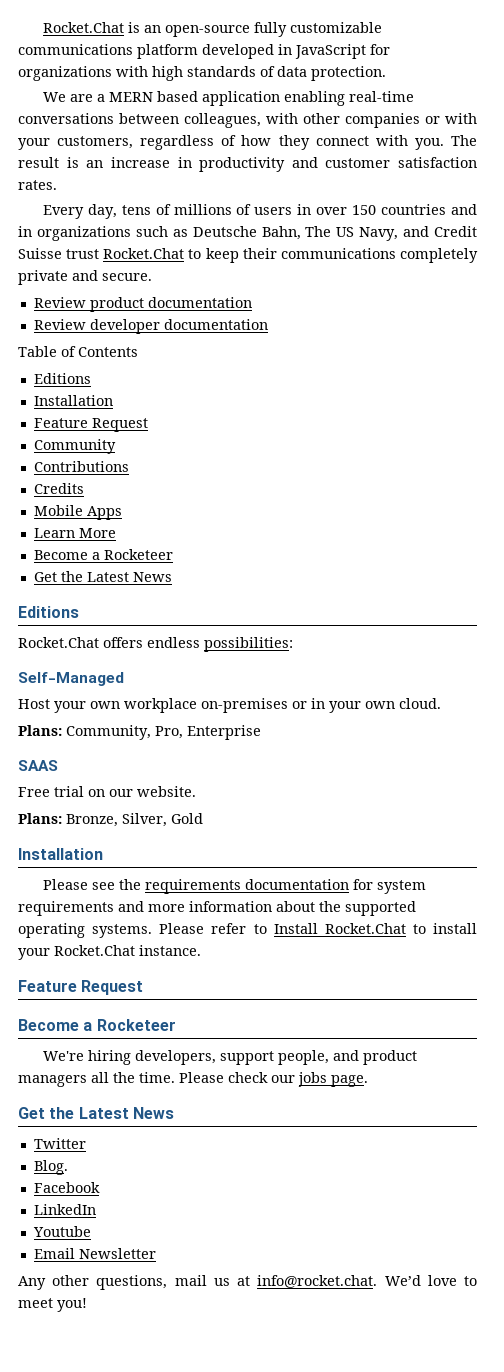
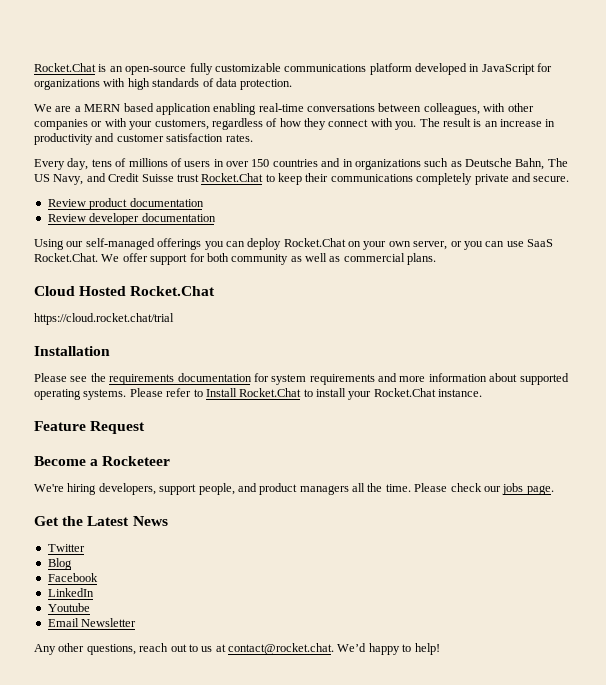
[18,346,138,357] [33,373,91,384] [33,395,113,406] [33,418,148,432] [33,439,116,454] [33,461,129,472] [33,483,84,494] [33,505,122,520] [33,528,116,538] [33,549,173,560] [33,571,172,582] [18,606,79,618] [18,637,293,652] [18,672,124,686] [18,698,441,713] [18,725,261,740] [18,760,58,771] [18,786,196,797] [18,813,203,827] Table of Contents // Editions // Installation // Feature Request // Community // Contributions // Credits // Mobile Apps // Learn More // Become a Rocketeer // Get the Latest News // Editions // Rocket.Chat offers endless possibilities: // Self-Managed // Host your own workplace on-premises or in your own cloud. // Plans: Community, Pro, Enterprise // SAAS // Free trial on our website. // Plans: Bronze, Silver, Gold -> [34,238,553,250] [34,253,437,265] [34,286,216,296] [34,313,174,325] Using our self-managed offerings you can deploy Rocket.Chat on your own server, or you can use SaaS Rocket.Chat. We offer support for both community as well as commercial plans. // Cloud Hosted Rocket.Chat // https://cloud.rocket.chat/trial
[319,901,341,912] the -> (518, 377) none
[33,1160,68,1175] Blog. -> [47,558,72,570] Blog
[174,1275,478,1288] [18,1298,87,1312] mail us at info@rocket.chat. We’d love to meet you! -> [139,643,440,655] reach out to us at contact@rocket.chat. We’d happy to help!

